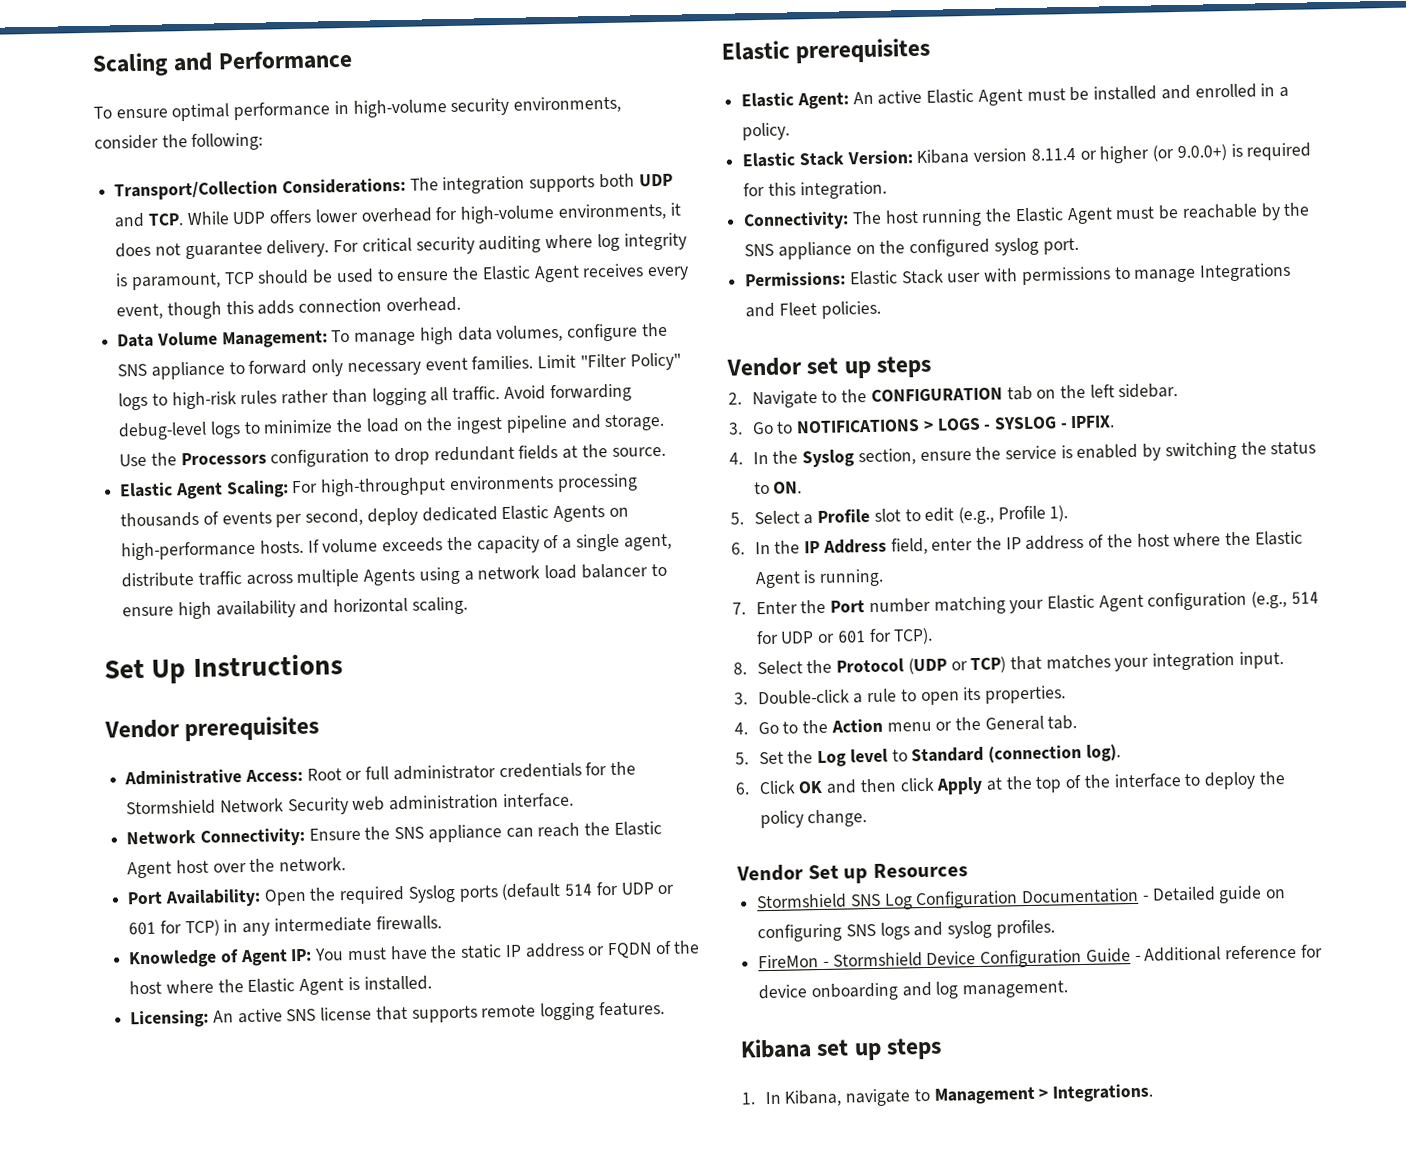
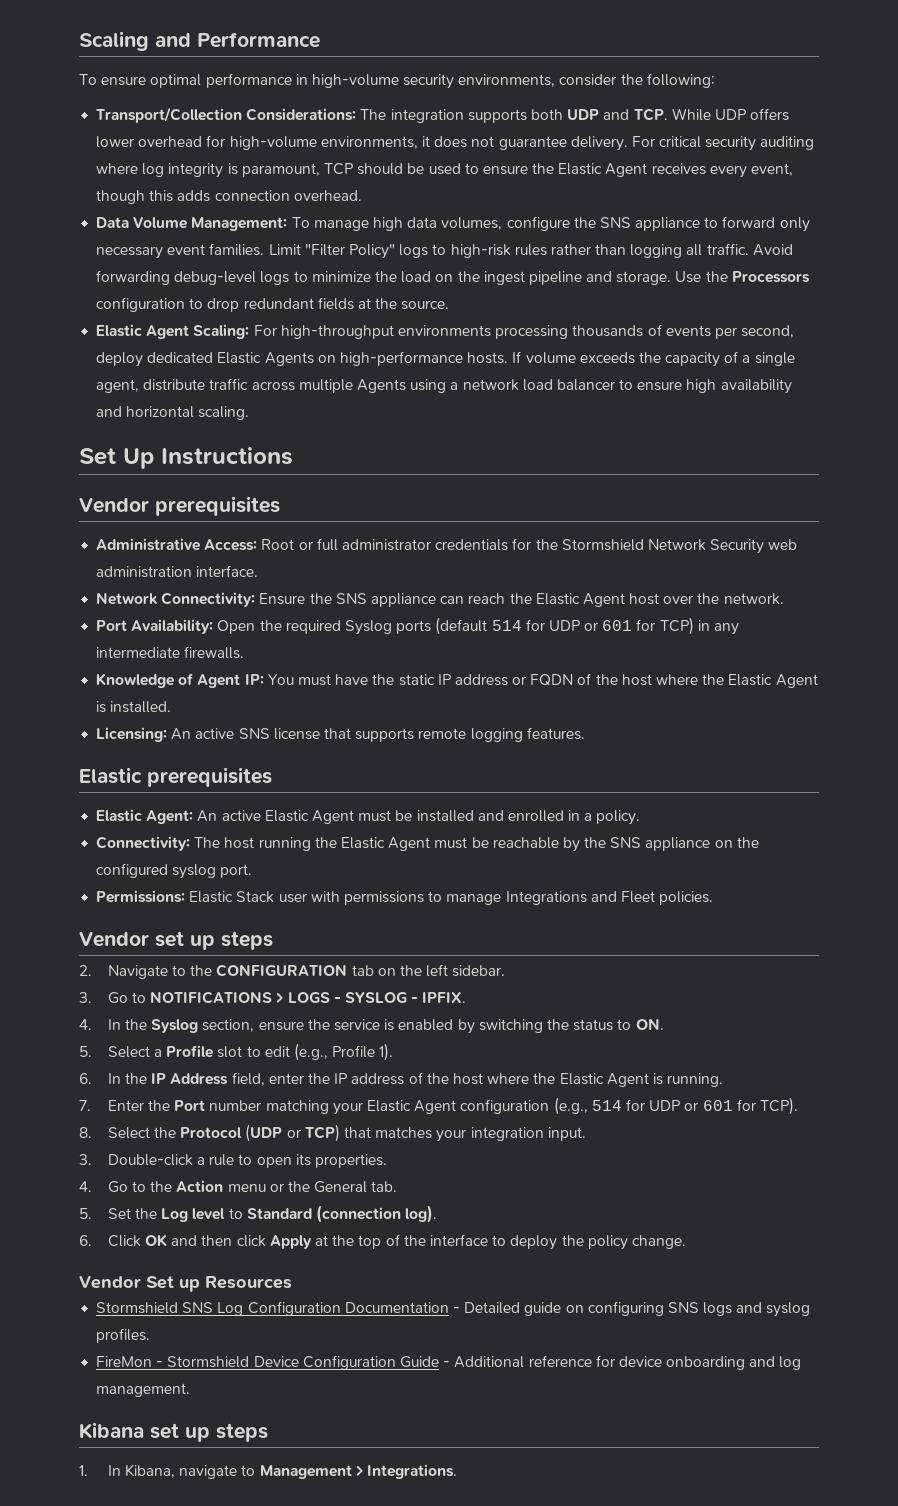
[742,142,1312,168] [743,180,887,200] // Elastic Stack Version: Kibana version 8.11.4 or higher (or 9.0.0+) is required for this integration. -> (641, 817) none

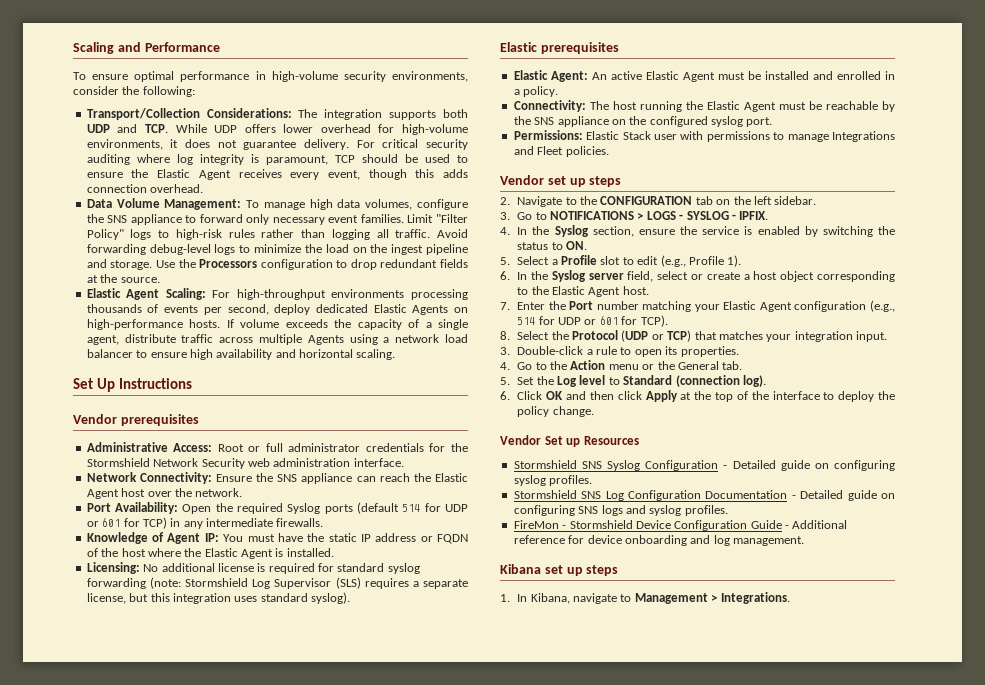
[171,727,585,742] An active SNS license that supports remote logging features. -> [143,563,420,574] [86,577,468,589] [86,592,350,604] No additional license is required for standard syslog forwarding (note: Stormshield Log Supervisor (SLS) requires a separate license, but this integration uses standard syslog).
[151,1072,724,1087] IP Address field, enter the IP address of the host where the Elastic Agent is running. -> [551,270,895,282] [517,286,649,297] Syslog server field, select or create a host object corresponding to the Elastic Agent host.
(292, 1282) none -> [513,460,895,471] [513,475,593,486] // Stormshield SNS Syslog Configuration - Detailed guide on configuring syslog profiles.

